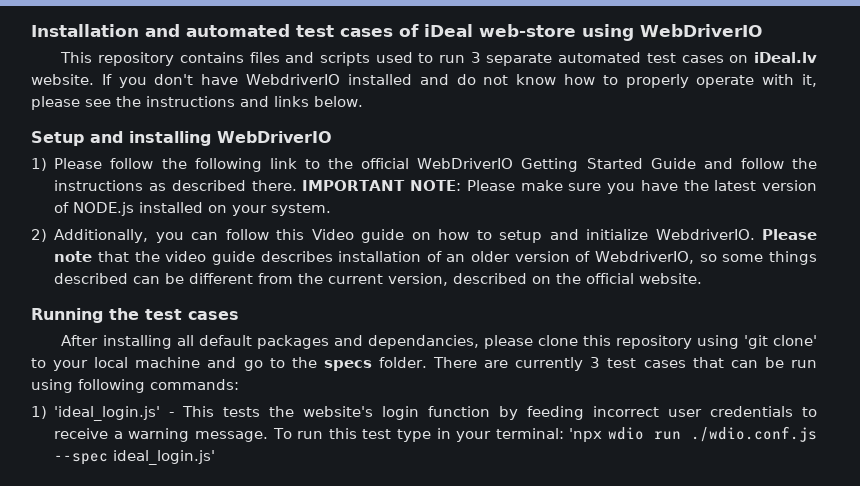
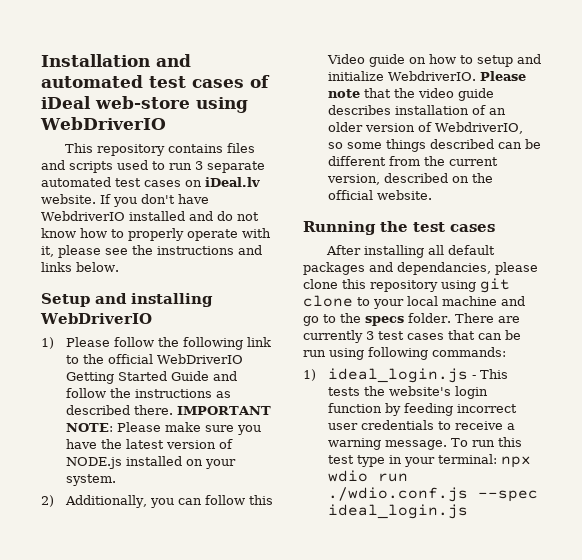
[743,335,818,349] 'git clone' -> [480,278,510,293] [303,295,353,307] git clone
[54,406,161,421] 'ideal_login.js' -> [327,368,468,383] ideal_login.js
[569,428,603,442] 'npx -> [500,456,531,468] npx
[113,450,216,465] ideal_login.js' -> [327,504,468,519] ideal_login.js

